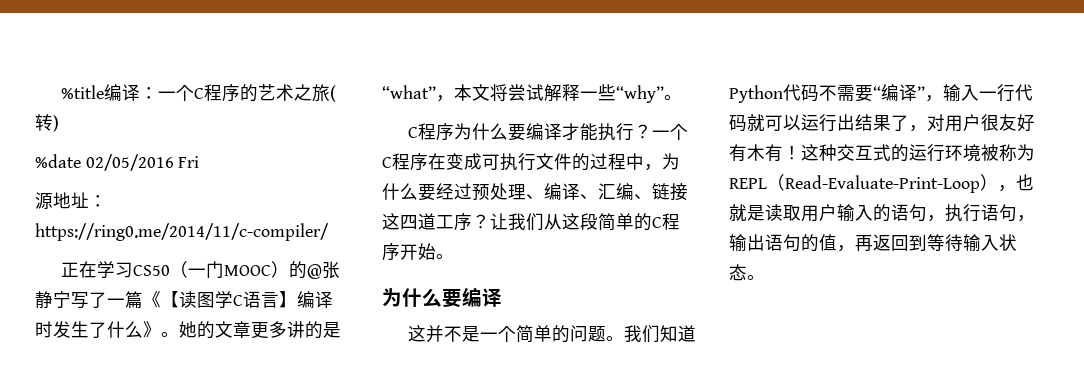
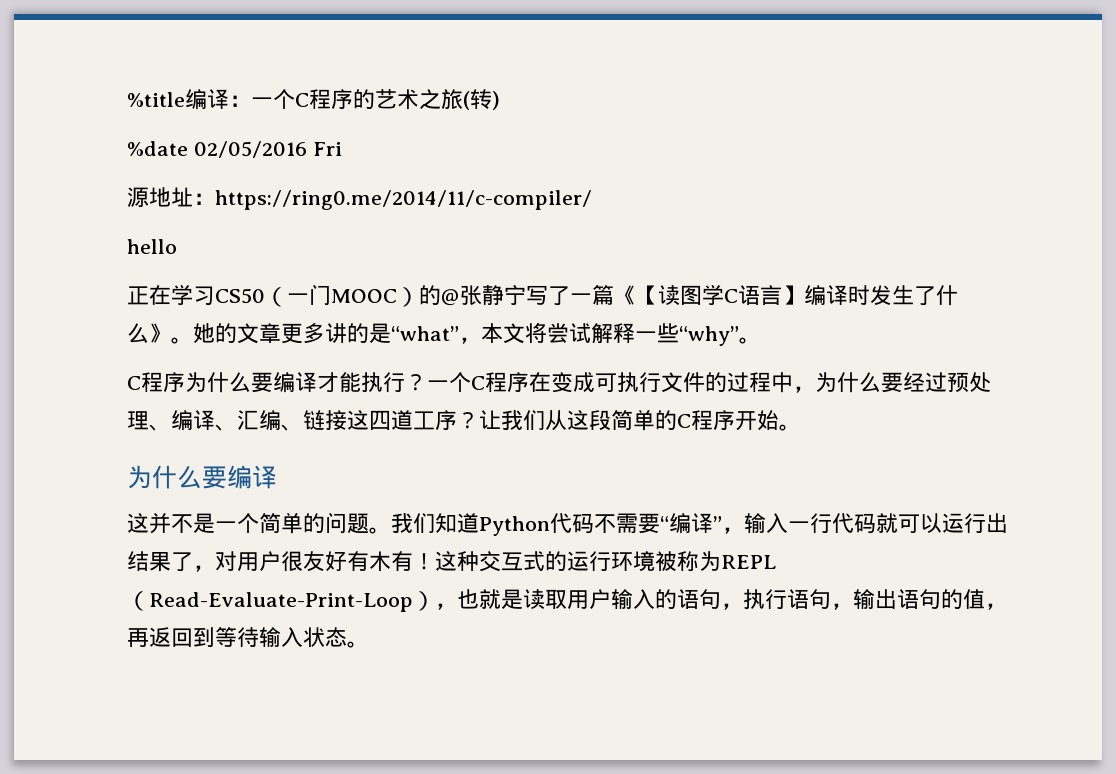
(329, 232) none -> [127,239,177,254] // hello

